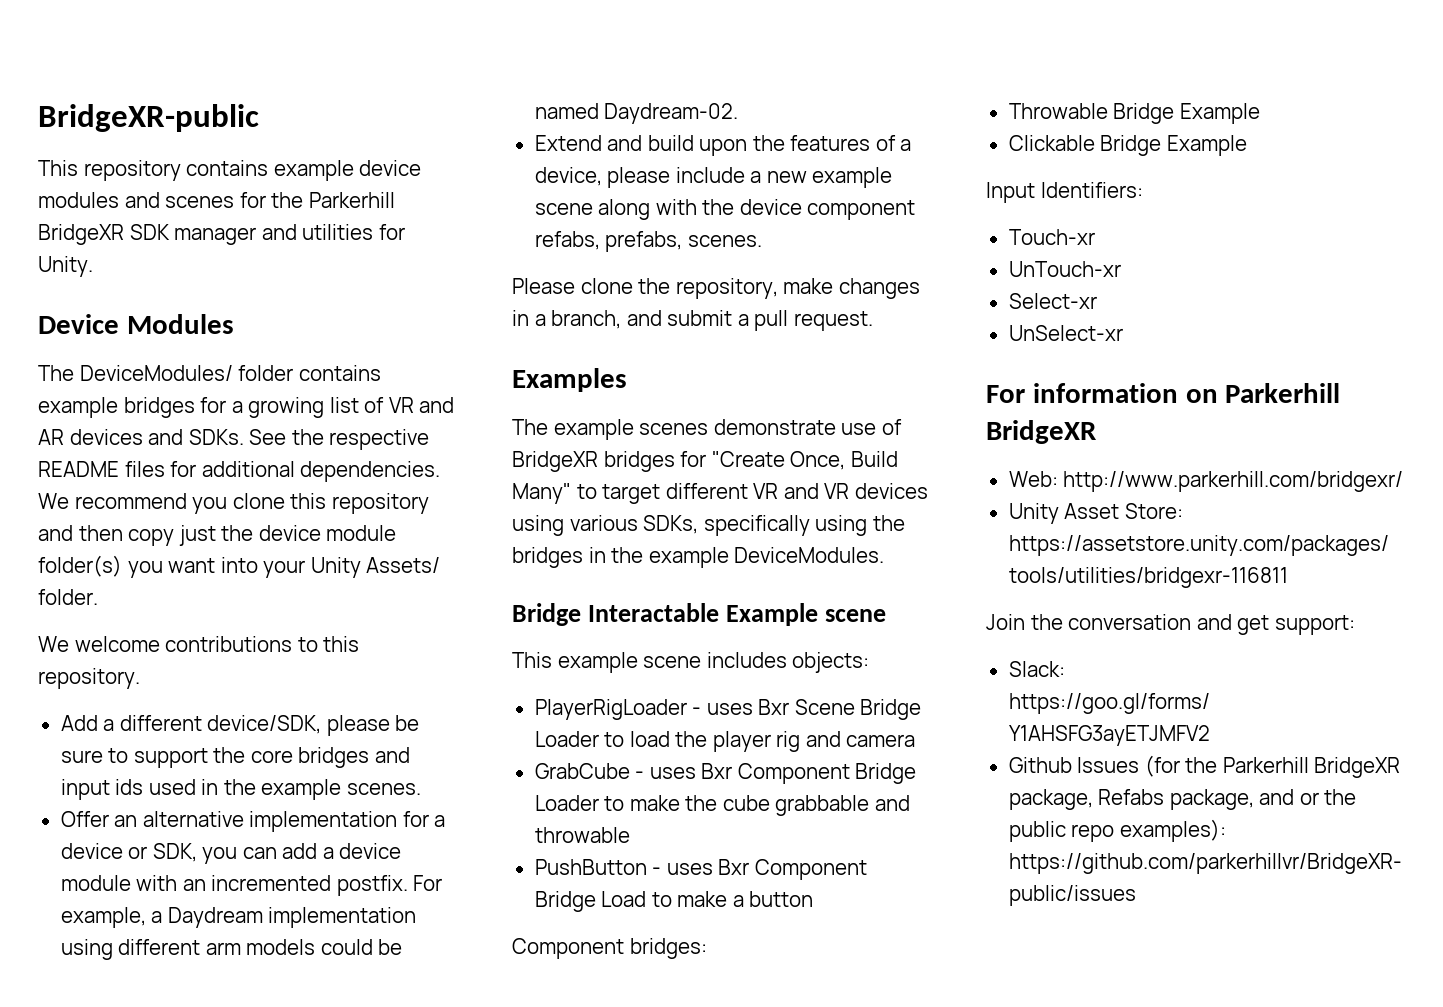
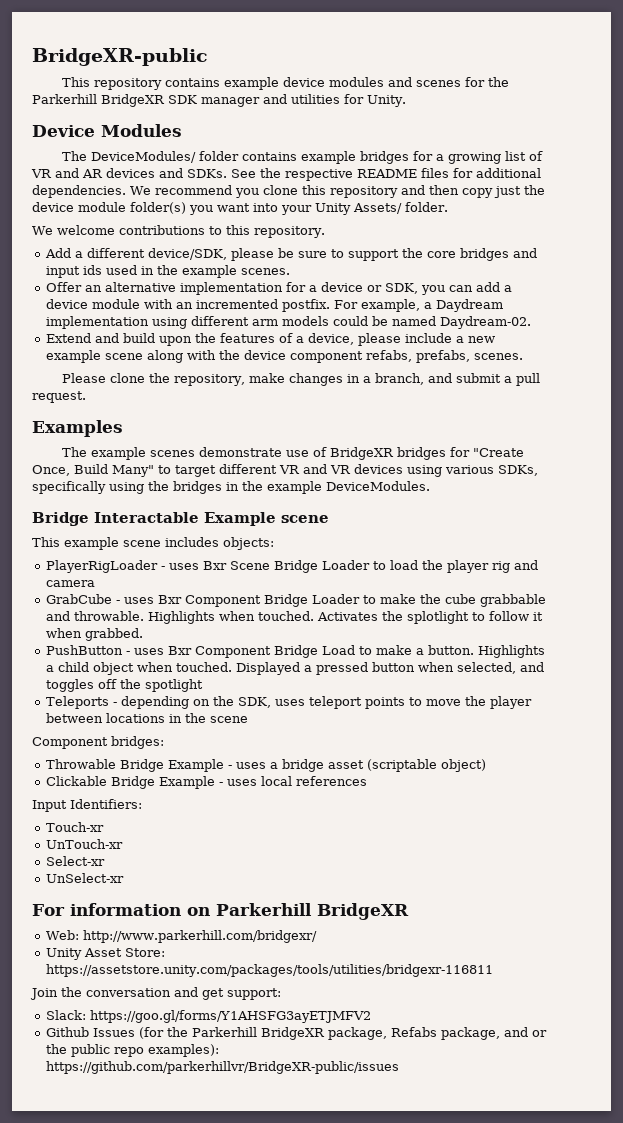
[534,827,630,843] throwable -> [74,611,544,624] [46,628,144,641] throwable. Highlights when touched. Activates the splotlight to follow it when grabbed.
[749,891,814,907] button -> [428,645,546,658] [46,662,545,675] [46,679,204,692] [46,696,533,709] [46,713,249,723] button. Highlights a child object when touched. Displayed a pressed button when selected, and toggles off the spotlight // Teleports - depending on the SDK, uses teleport points to move the player between locations in the scene
(1260, 113) none -> [228,759,487,772] - uses a bridge asset (scriptable object)
(1247, 145) none -> [219,776,368,786] - uses local references

